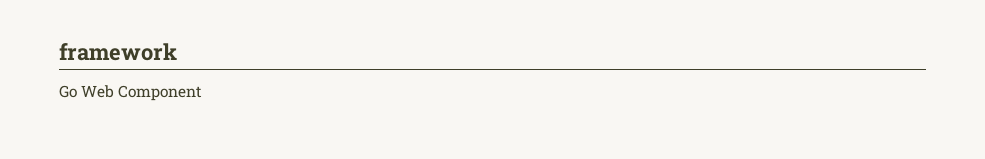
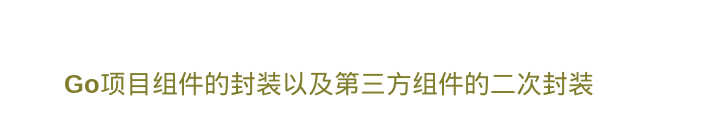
[59,43,177,61] [59,85,203,101] framework // Go Web Component -> [64,71,594,96] Go项目组件的封装以及第三方组件的二次封装

